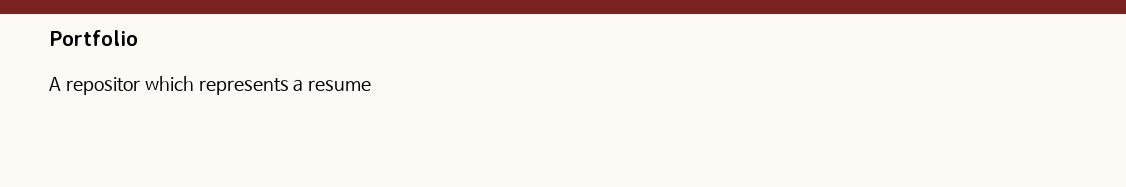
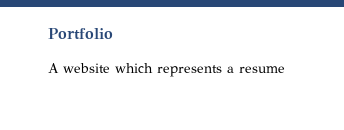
[65,77,140,95] repositor -> [63,63,110,73] website

